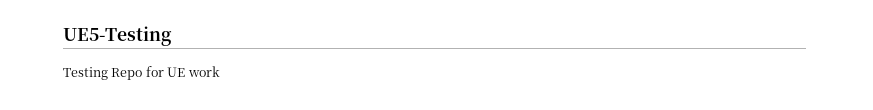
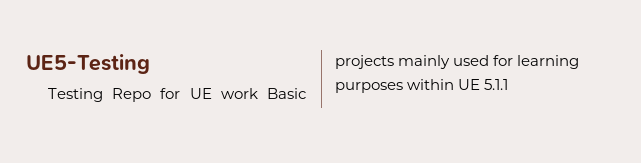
(220, 71) none -> [267,88,306,99] [335,55,580,69] [335,79,509,93] Basic projects mainly used for learning purposes within UE 5.1.1

